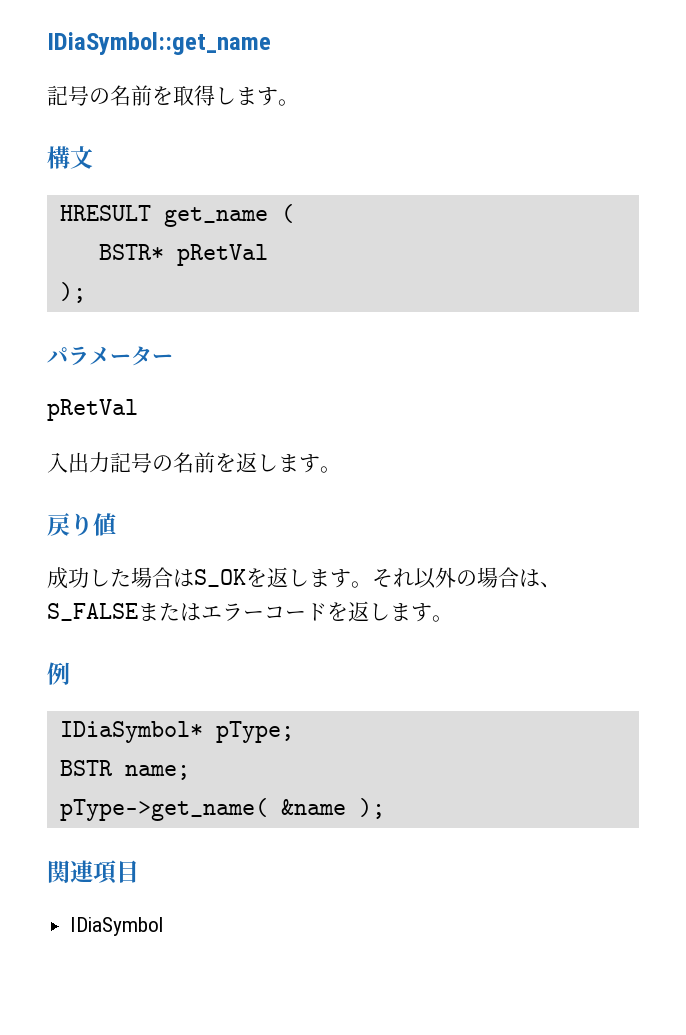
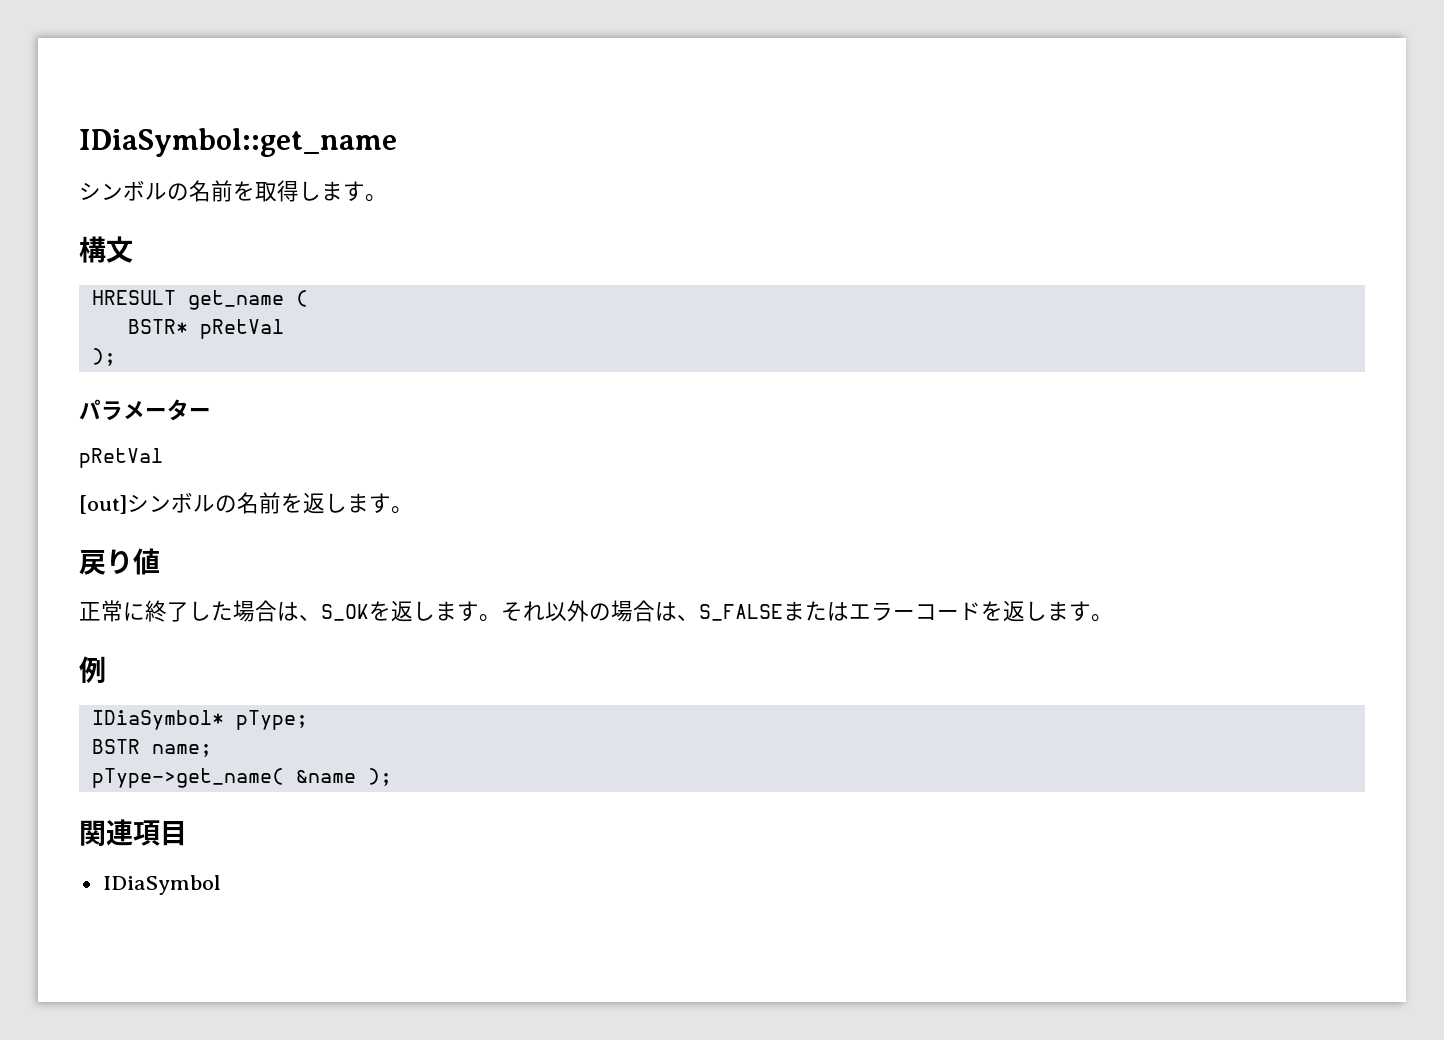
[47,85,89,106] 記号 -> [79,180,167,201] シンボル
[47,452,152,473] 入出力記号 -> [79,492,215,514] [out]シンボル
[47,567,89,589] 成功 -> [79,600,189,622] 正常に終了
(194, 578) none -> [299,614,321,621] 、

